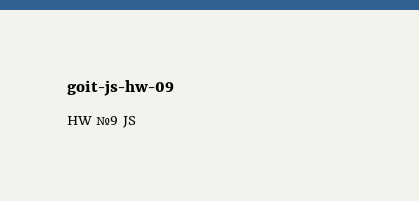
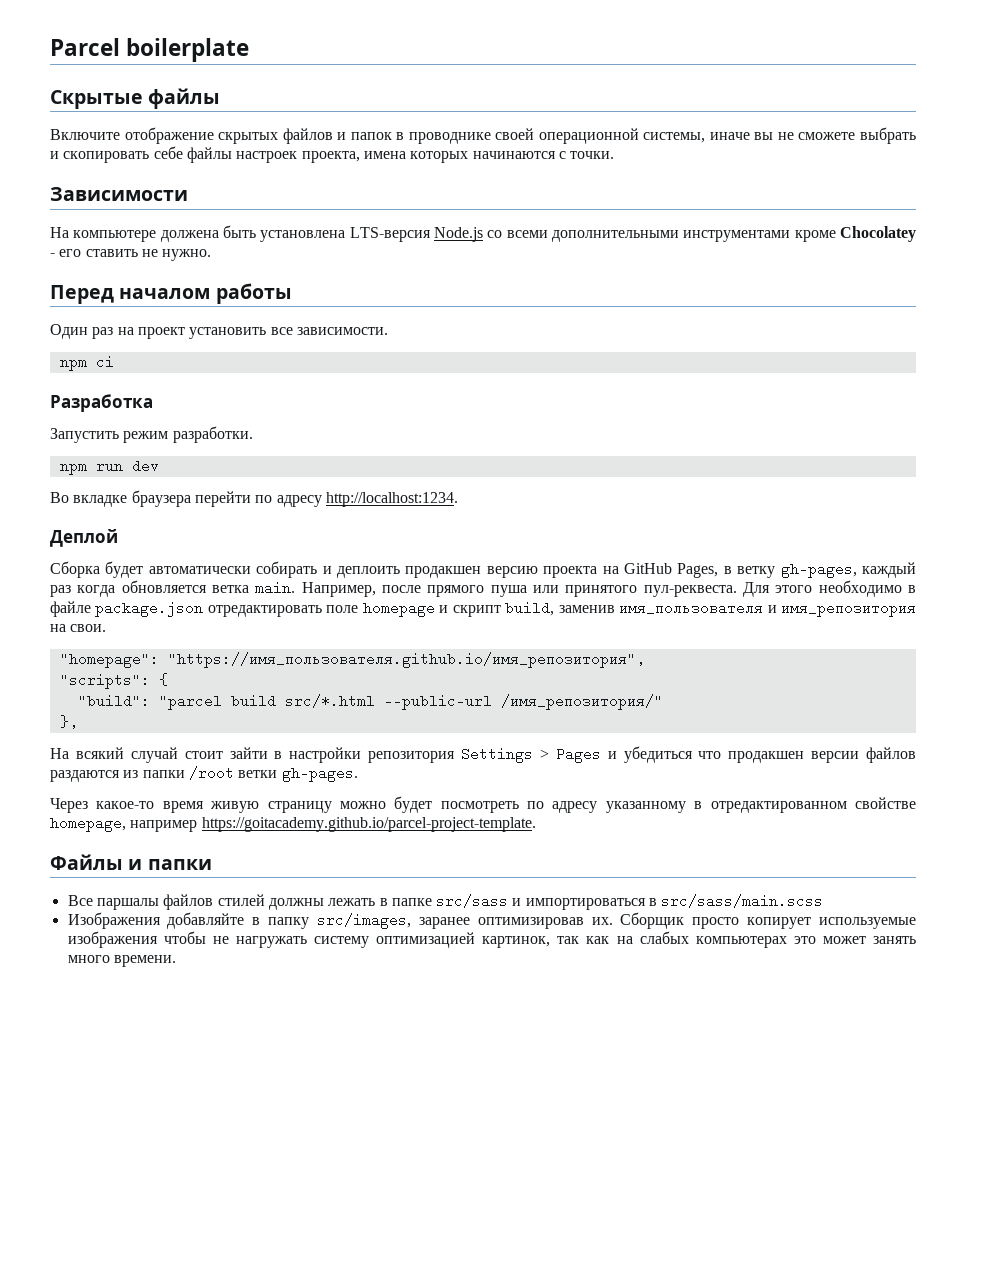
[67,80,174,96] [67,116,136,128] goit-js-hw-09 // HW №9 JS -> [50,38,250,62] [50,88,221,109] [50,127,916,144] [50,146,615,163] [50,187,188,201] [50,225,917,242] [50,249,212,261] [50,283,292,304] [50,324,388,339] [59,355,114,371] [50,394,153,412] [50,426,253,443] [59,459,159,475] [50,490,458,507] [50,529,118,547] [50,561,916,578] [50,580,917,597] [50,599,916,617] [50,624,107,632] [59,650,645,668] [59,673,168,689] [77,692,663,710] [59,715,78,729] [50,746,916,763] [50,766,358,782] [50,796,916,813] [50,816,536,832] [50,854,212,870] [67,894,824,910] [67,912,917,929] [67,931,917,948] [67,955,176,967] Parcel boilerplate // Скрытые файлы // Включите отображение скрытых файлов и папок в проводнике своей операционной системы, иначе вы не сможете выбрать и скопировать себе файлы настроек проекта, имена которых начинаются с точки. // Зависимости // На компьютере должена быть установлена LTS-версия Node.js со всеми дополнительными инструментами кроме Chocolatey - его ставить не нужно. // Перед началом работы // Один раз на проект установить все зависимости. // npm ci // Разработка // Запустить режим разработки. // npm run dev // Во вкладке браузера перейти по адресу http://localhost:1234. // Деплой // Сборка будет автоматически собирать и деплоить продакшен версию проекта на GitHub Pages, в ветку gh-pages, каждый раз когда обновляется ветка main. Например, после прямого пуша или принятого пул-реквеста. Для этого необходимо в файле package.json отредактировать поле homepage и скрипт build, заменив имя_пользователя и имя_репозитория на свои. // "homepage": "https://имя_пользователя.github.io/имя_репозитория", // "scripts": { // "build": "parcel build src/*.html --public-url /имя_репозитория/" // }, // На всякий случай стоит зайти в настройки репозитория Settings > Pages и убедиться что продакшен версии файлов раздаются из папки /root ветки gh-pages. // Через какое-то время живую страницу можно будет посмотреть по адресу указанному в отредактированном свойстве homepage, например https://goitacademy.github.io/parcel-project-template. // Файлы и папки // Все паршалы файлов стилей должны лежать в папке src/sass и импортироваться в src/sass/main.scss // Изображения добавляйте в папку src/images, заранее оптимизировав их. Сборщик просто копирует используемые изображения чтобы не нагружать систему оптимизацией картинок, так как на слабых компьютерах это может занять много времени.

